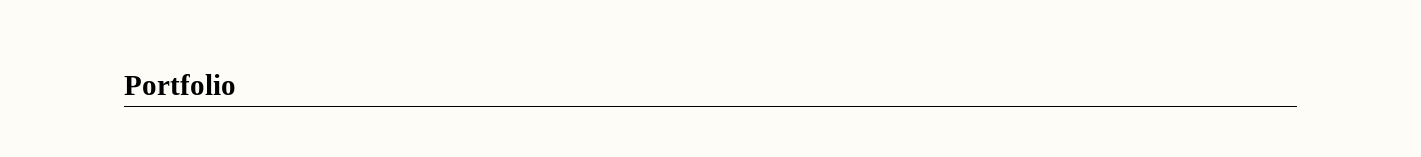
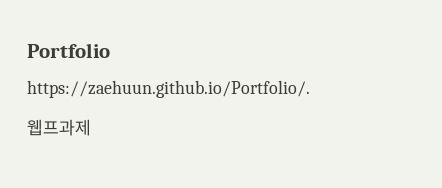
(236, 84) none -> [27,80,310,98] [27,119,91,136] // https://zaehuun.github.io/Portfolio/. // 웹프과제

